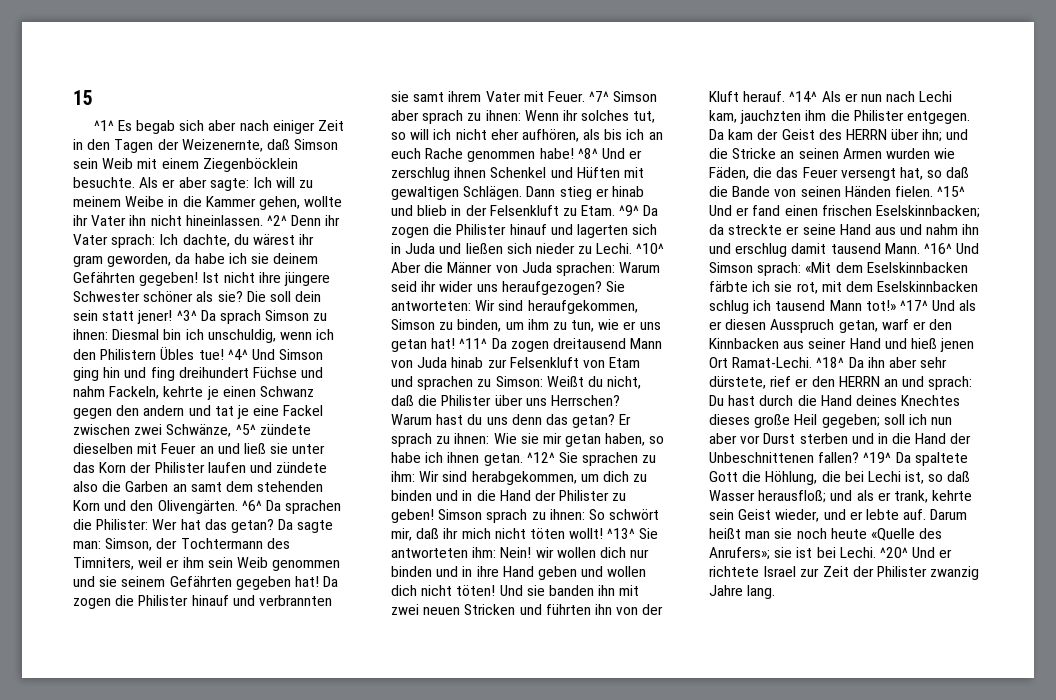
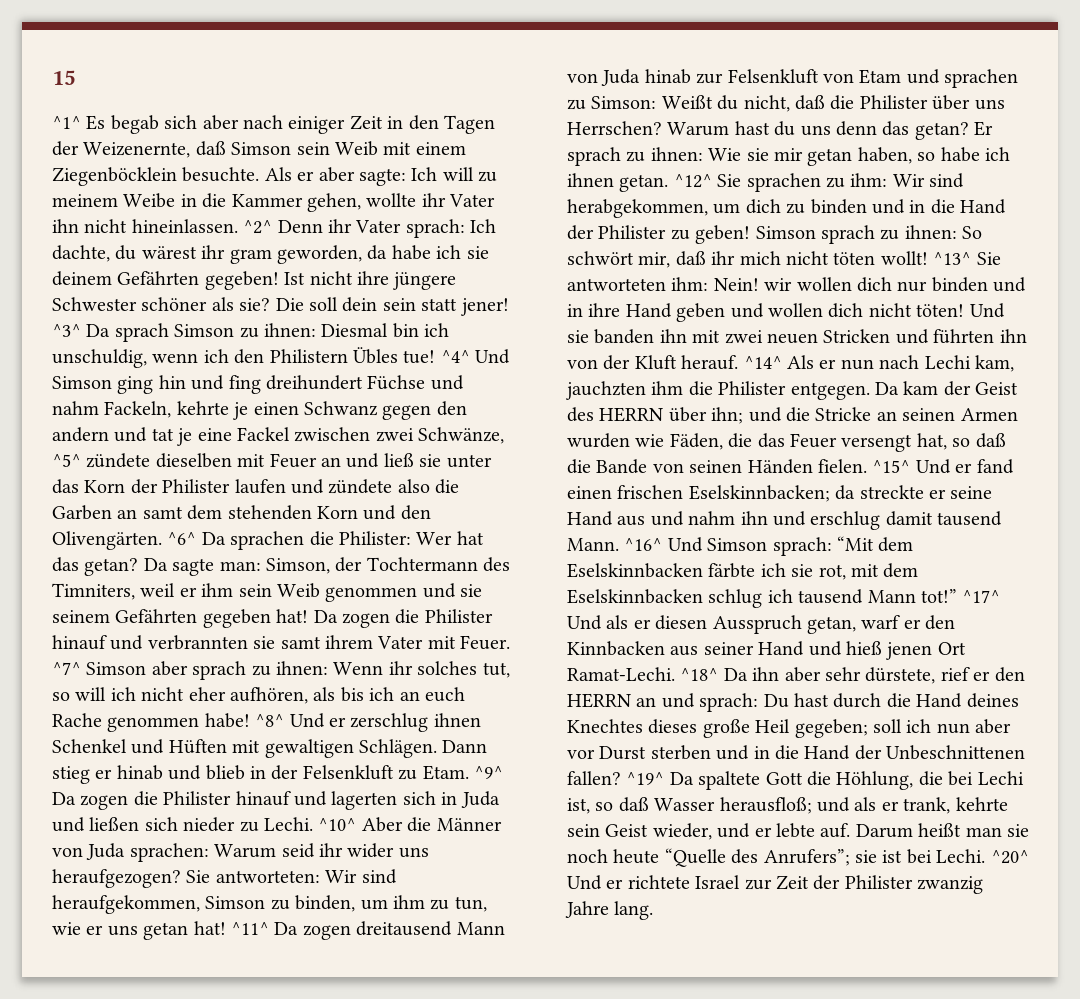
[805,262,832,273] «Mit -> [837,536,874,551] “Mit
[865,300,896,311] tot!» -> [921,589,957,603] tot!”
[870,528,943,541] [709,547,770,560] «Quelle des Anrufers»; -> [664,848,850,867] “Quelle des Anrufers”;

